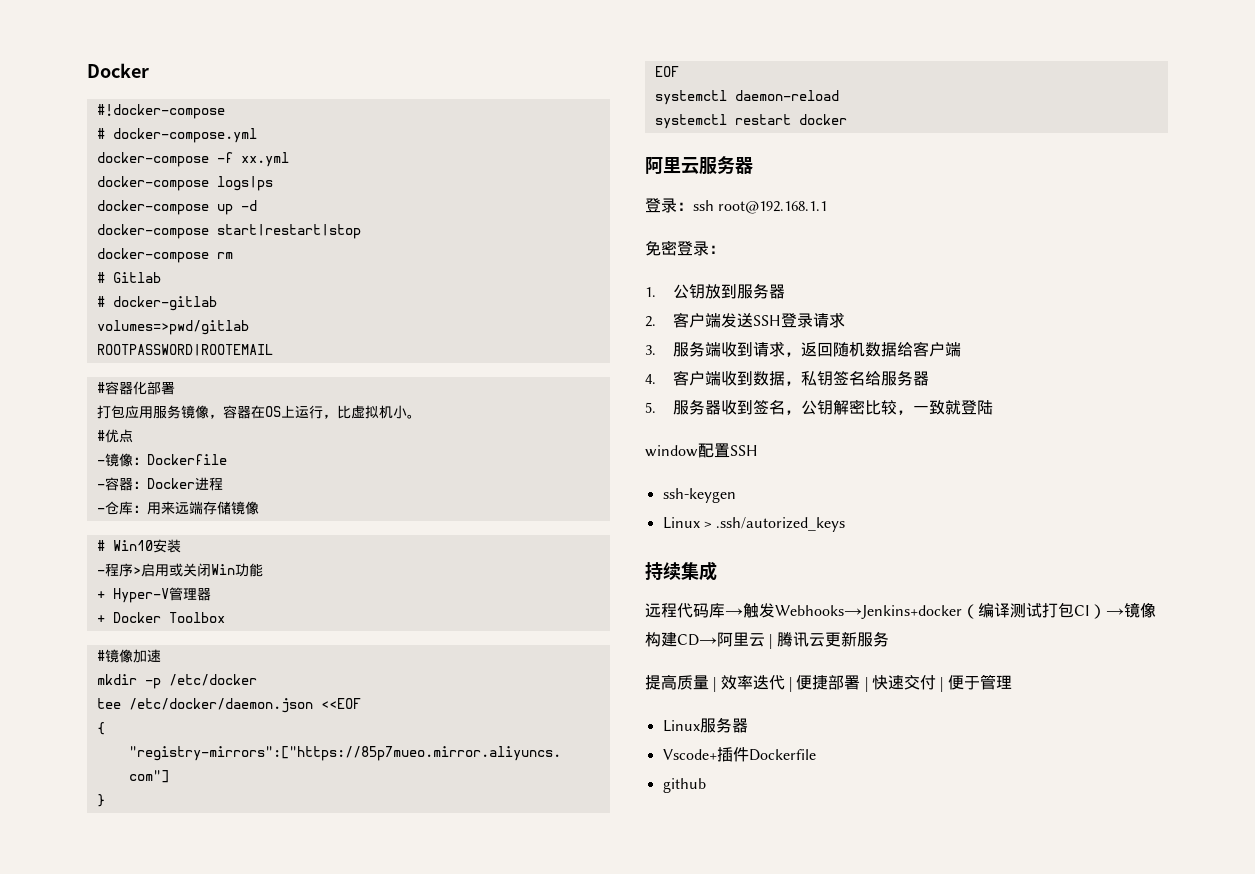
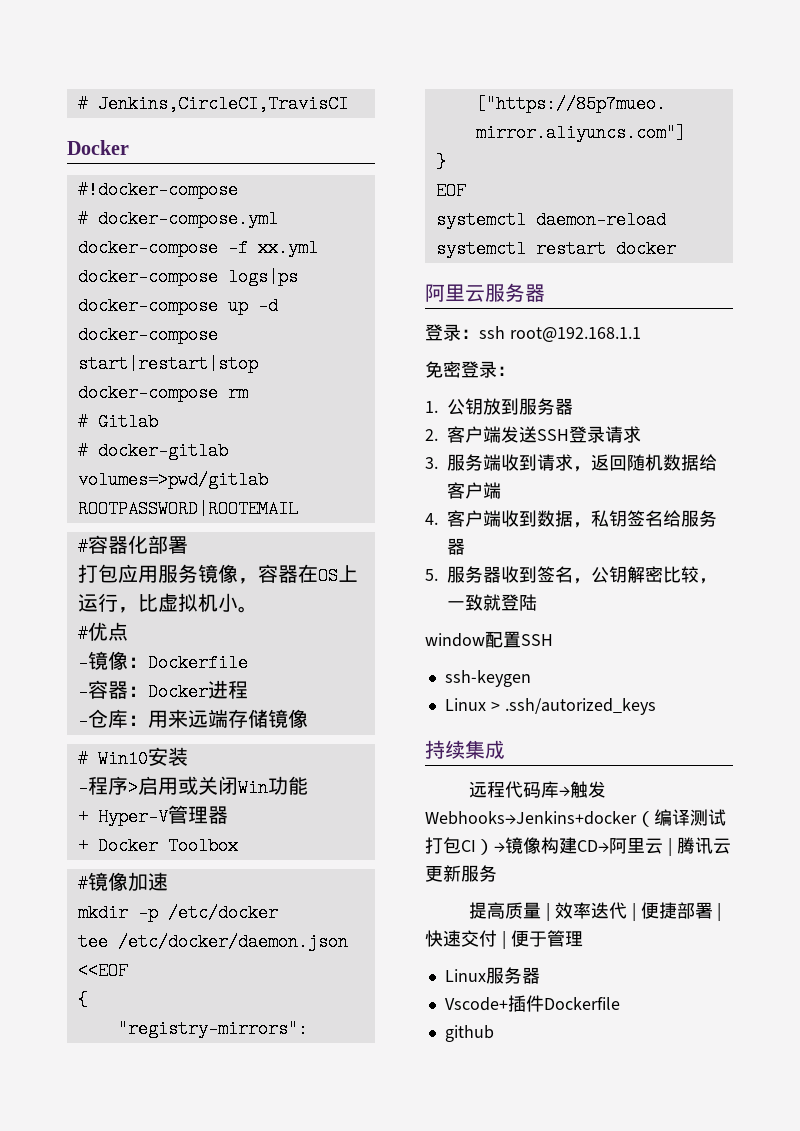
(87, 70) none -> [77,95,348,113] # Jenkins,CircleCI,TravisCI //

